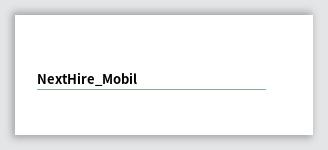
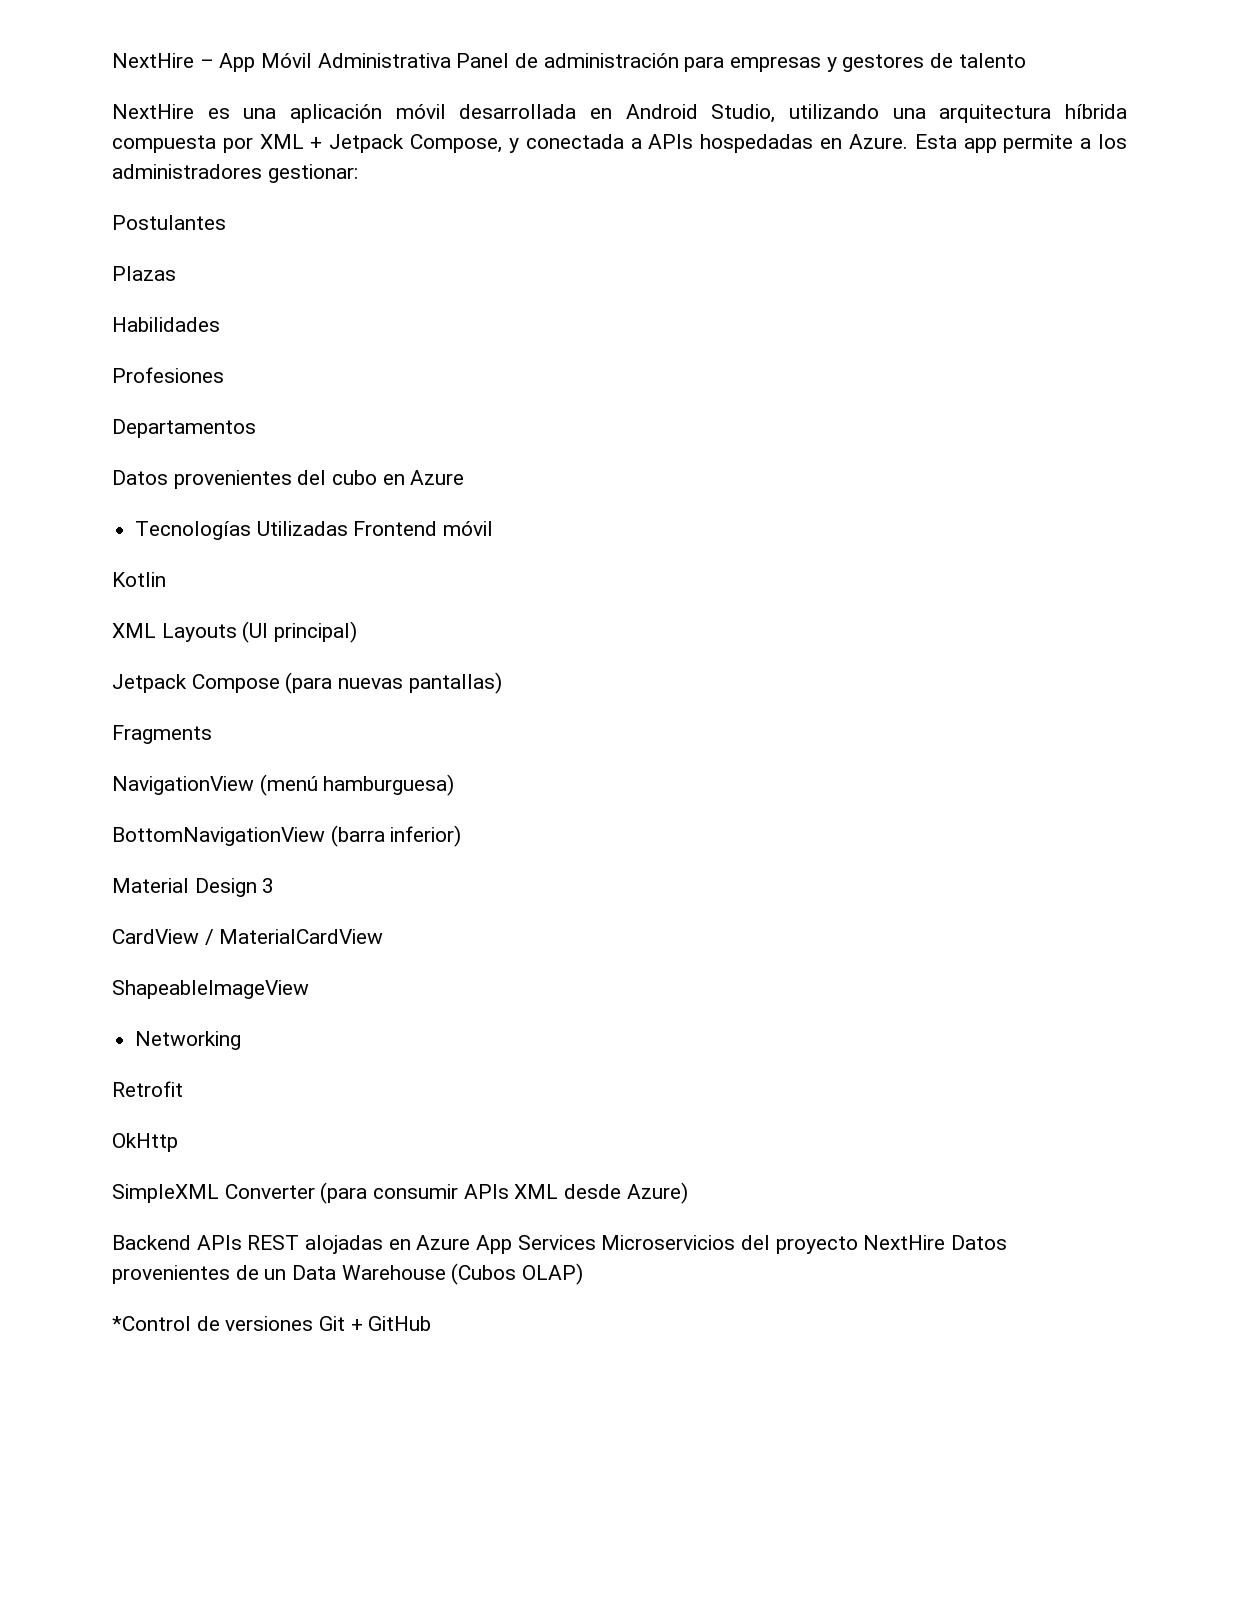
[37,72,137,86] NextHire_Mobil -> [112,53,1026,72] [112,104,1127,123] [112,134,1128,153] [112,164,358,183] [112,215,226,230] [112,266,176,281] [112,317,220,332] [112,367,224,383] [112,419,256,438] [112,470,465,489] [135,521,494,540] [112,572,166,587] [112,621,358,643] [112,672,502,694] [112,725,212,744] [112,774,455,796] [112,825,462,847] [112,878,275,897] [112,929,384,945] [112,980,309,999] [135,1031,242,1050] [112,1081,183,1097] [112,1133,178,1152] [112,1182,688,1204] [112,1235,1008,1254] [112,1263,584,1285] [112,1316,432,1331] NextHire – App Móvil Administrativa Panel de administración para empresas y gestores de talento // NextHire es una aplicación móvil desarrollada en Android Studio, utilizando una arquitectura híbrida compuesta por XML + Jetpack Compose, y conectada a APIs hospedadas en Azure. Esta app permite a los administradores gestionar: // Postulantes // Plazas // Habilidades // Profesiones // Departamentos // Datos provenientes del cubo en Azure // Tecnologías Utilizadas Frontend móvil // Kotlin // XML Layouts (UI principal) // Jetpack Compose (para nuevas pantallas) // Fragments // NavigationView (menú hamburguesa) // BottomNavigationView (barra inferior) // Material Design 3 // CardView / MaterialCardView // ShapeableImageView // Networking // Retrofit // OkHttp // SimpleXML Converter (para consumir APIs XML desde Azure) // Backend APIs REST alojadas en Azure App Services Microservicios del proyecto NextHire Datos provenientes de un Data Warehouse (Cubos OLAP) // *Control de versiones Git + GitHub

